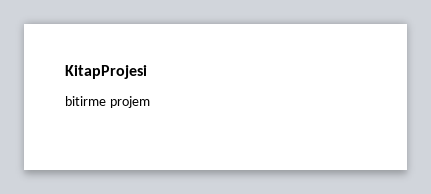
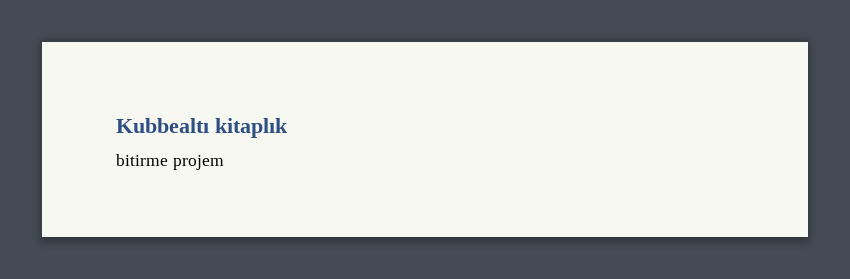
[65,65,147,79] KitapProjesi -> [116,118,288,138] Kubbealtı kitaplık

